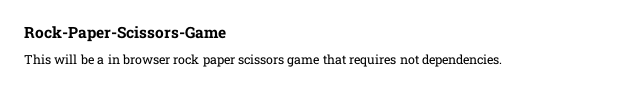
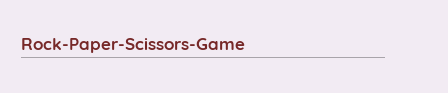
[24,54,502,67] // This will be a in browser rock paper scissors game that requires not dependencies. -> (245, 45) none

